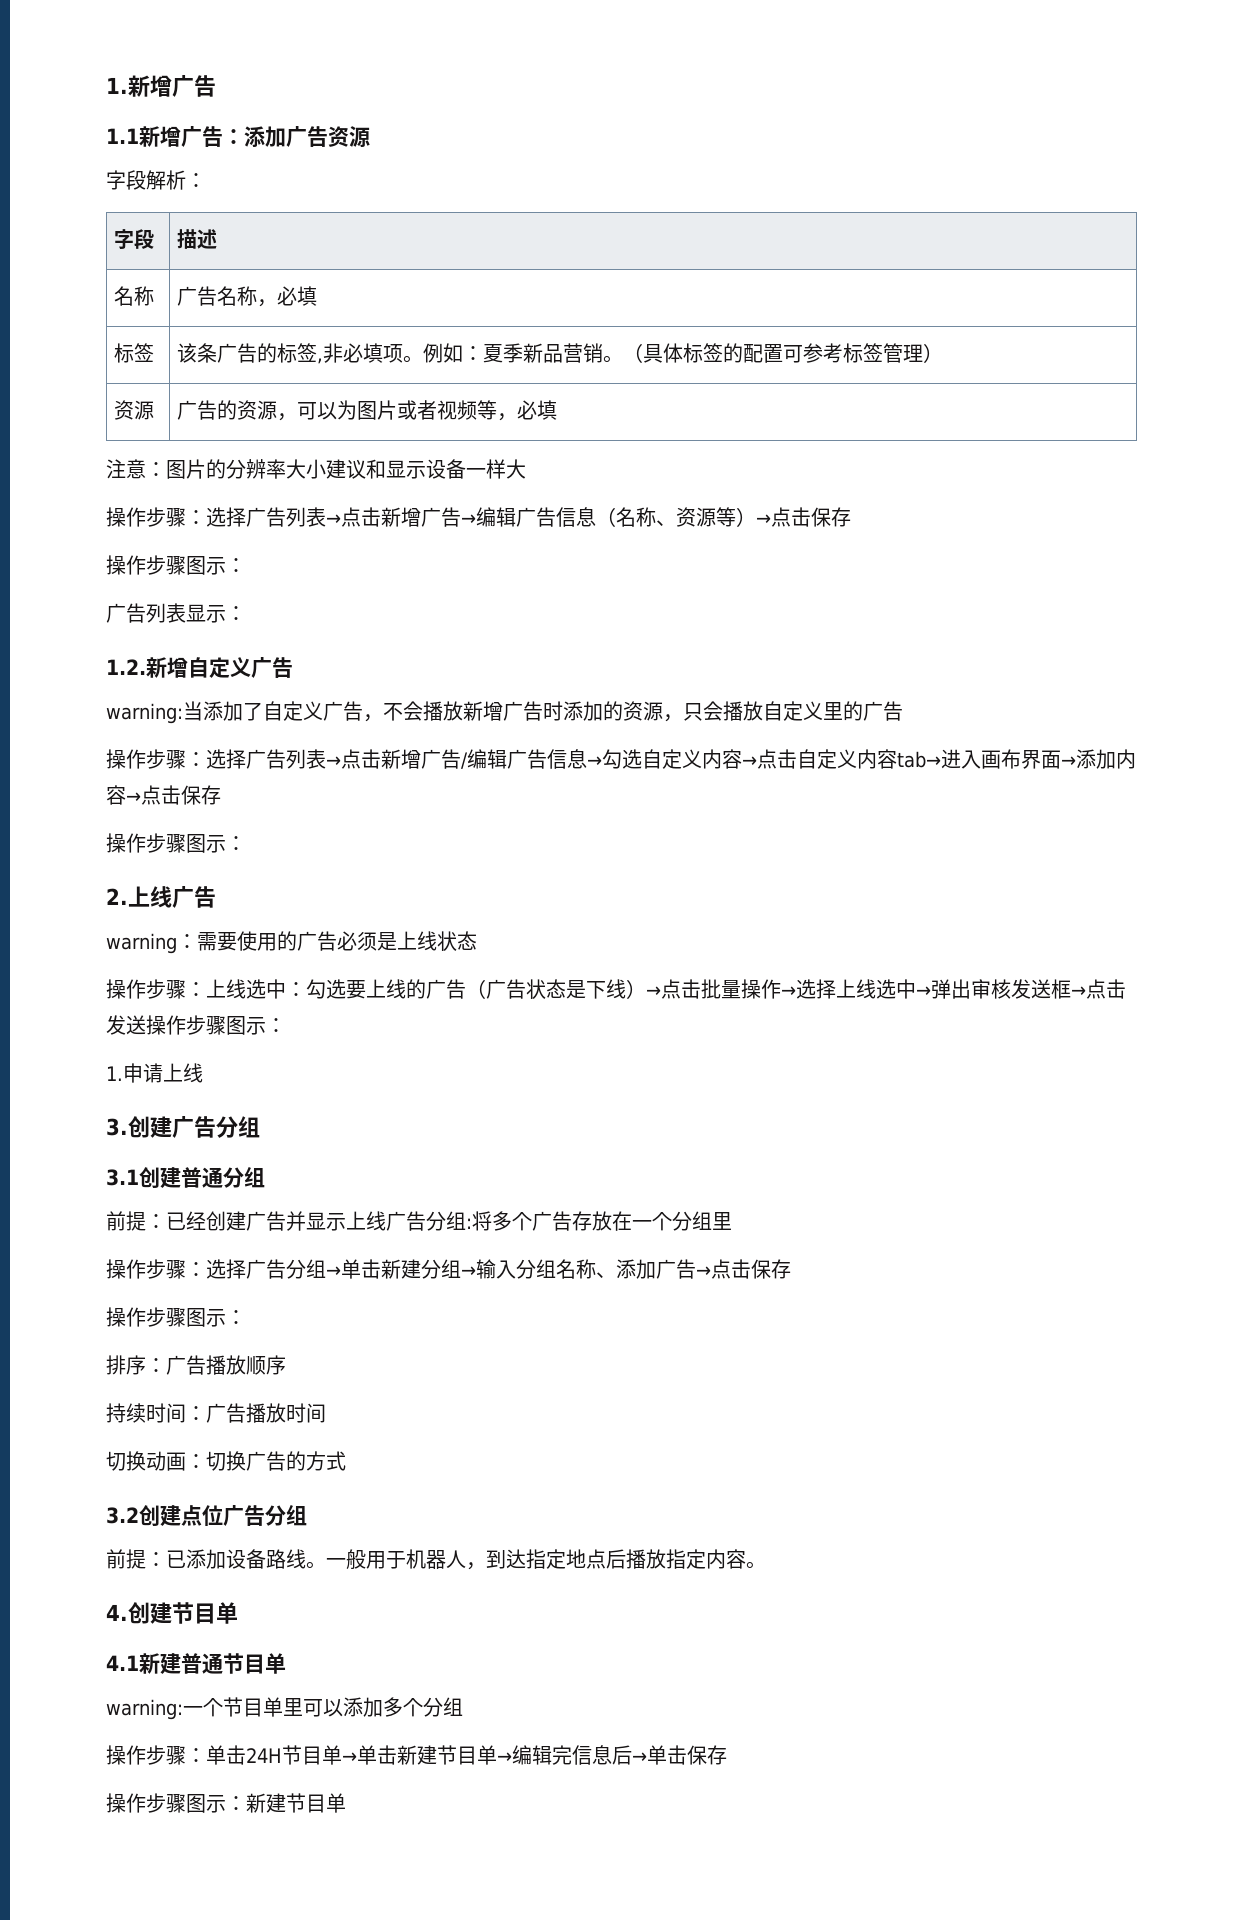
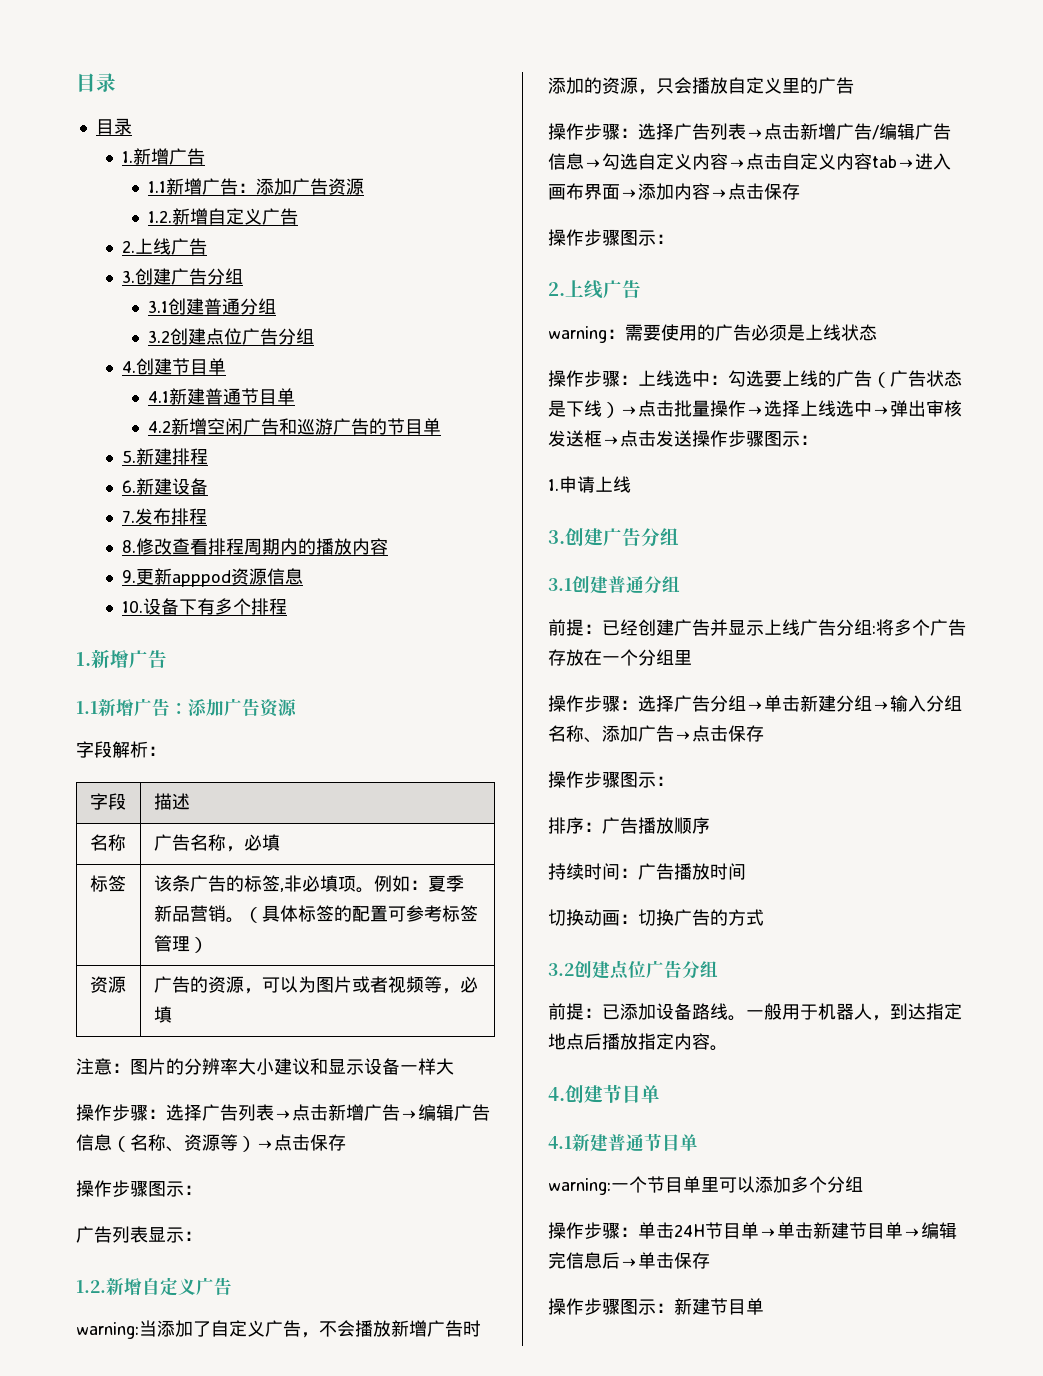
(106, 85) none -> [76,73,116,92] [95,118,132,135] [121,148,205,165] [148,178,365,195] [148,208,299,225] [121,238,207,255] [121,268,243,285] [148,298,277,315] [148,328,315,345] [121,358,226,375] [148,388,296,405] [148,418,442,435] [121,448,208,465] [121,478,208,495] [121,508,207,525] [121,538,388,555] [121,568,303,587] [121,598,287,615] 目录 // 目录 // 1.新增广告 // 1.1新增广告：添加广告资源 // 1.2.新增自定义广告 // 2.上线广告 // 3.创建广告分组 // 3.1创建普通分组 // 3.2创建点位广告分组 // 4.创建节目单 // 4.1新建普通节目单 // 4.2新增空闲广告和巡游广告的节目单 // 5.新建排程 // 6.新建设备 // 7.发布排程 // 8.修改查看排程周期内的播放内容 // 9.更新apppod资源信息 // 10.设备下有多个排程 //

